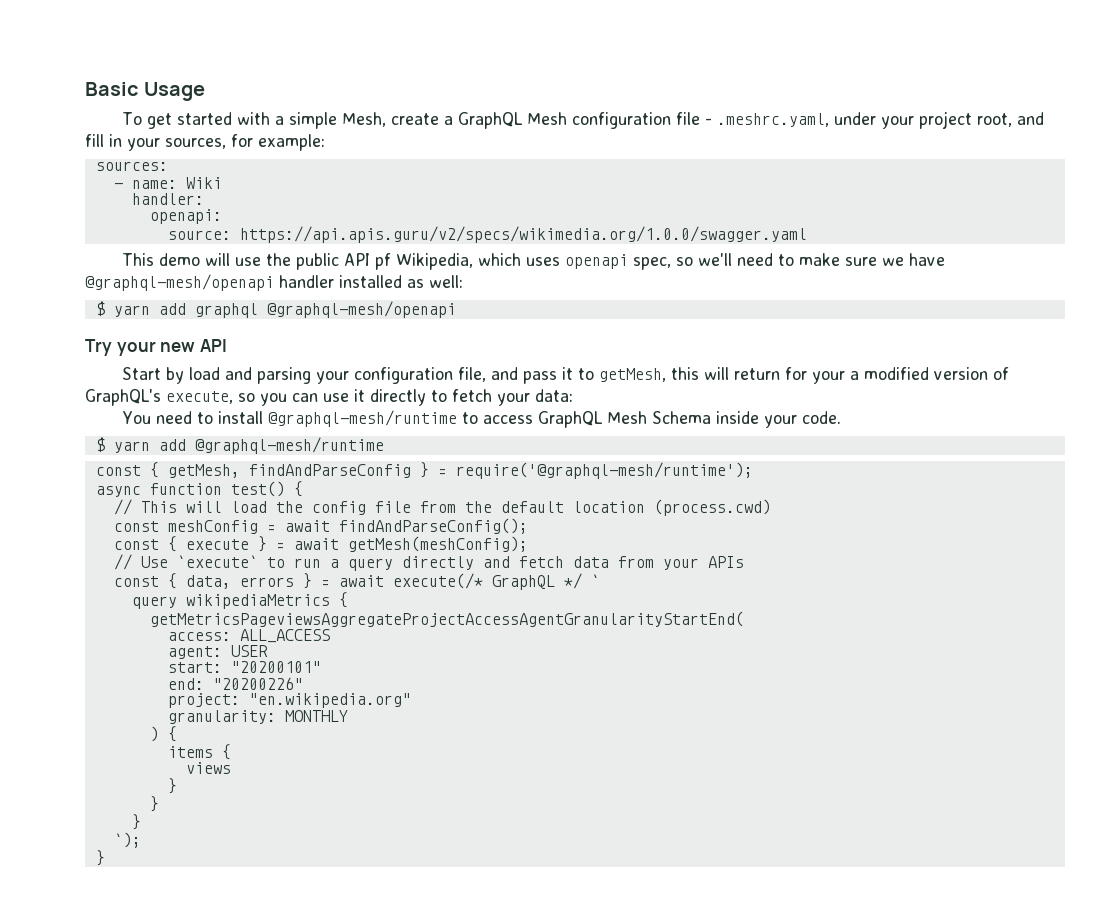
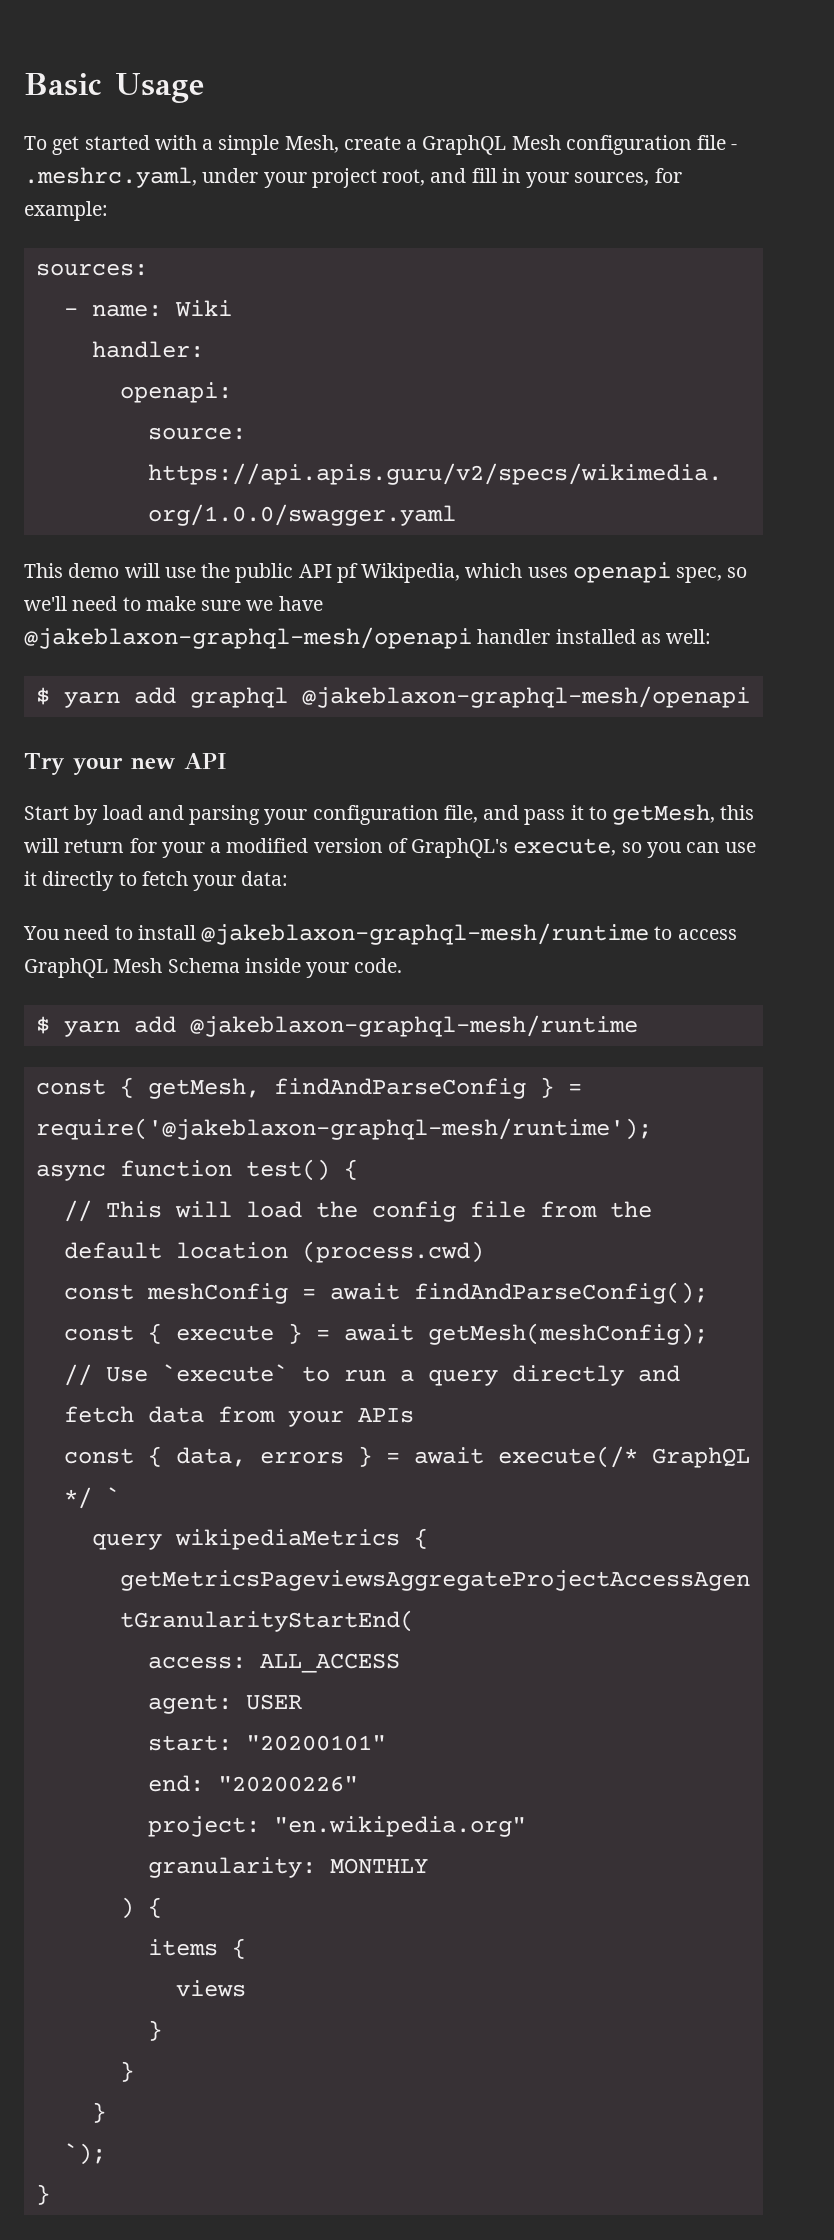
[85,274,274,291] @graphql-mesh/openapi -> [24,627,472,649] @jakeblaxon-graphql-mesh/openapi
[266,301,456,318] @graphql-mesh/openapi -> [301,686,750,708] @jakeblaxon-graphql-mesh/openapi
[268,410,458,427] @graphql-mesh/runtime -> [201,923,650,945] @jakeblaxon-graphql-mesh/runtime
[194,437,384,454] @graphql-mesh/runtime -> [189,1015,638,1037] @jakeblaxon-graphql-mesh/runtime
[455,462,753,479] require('@graphql-mesh/runtime'); -> [35,1118,652,1140] require('@jakeblaxon-graphql-mesh/runtime');

